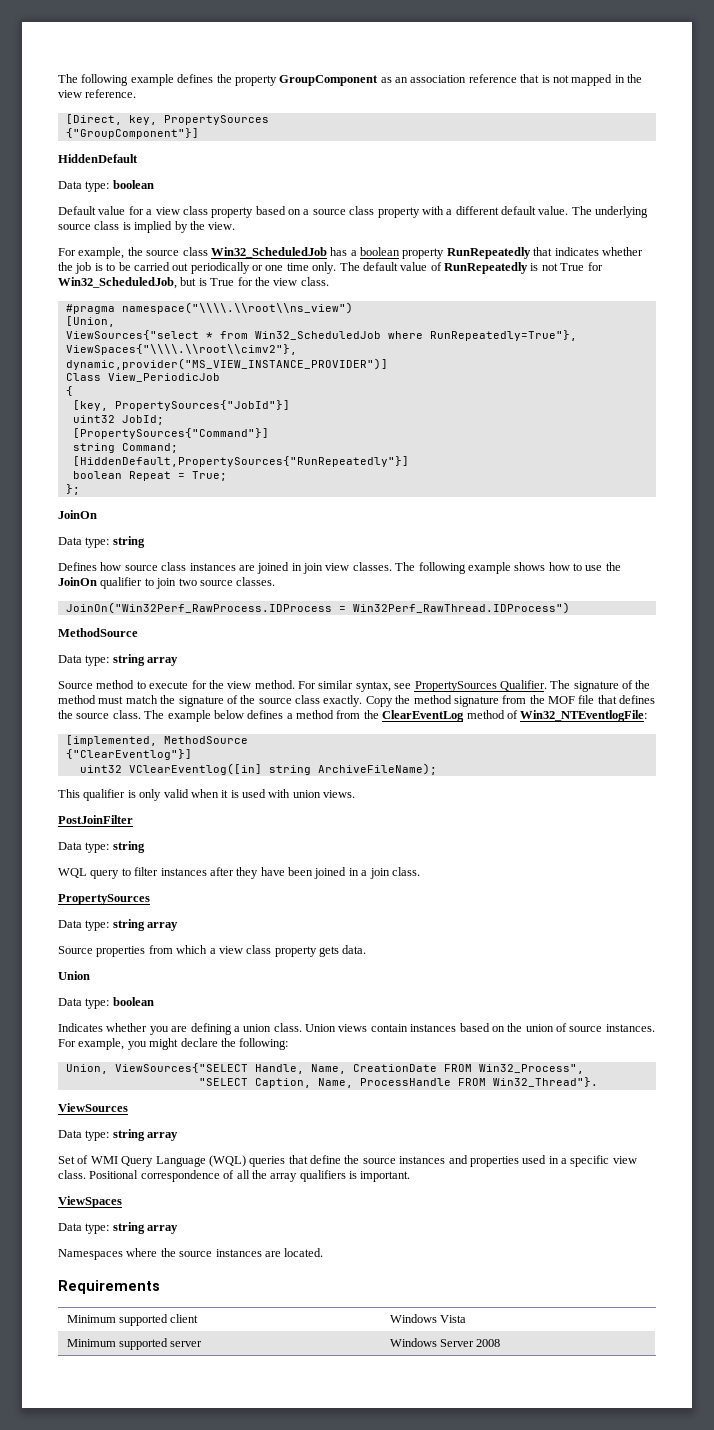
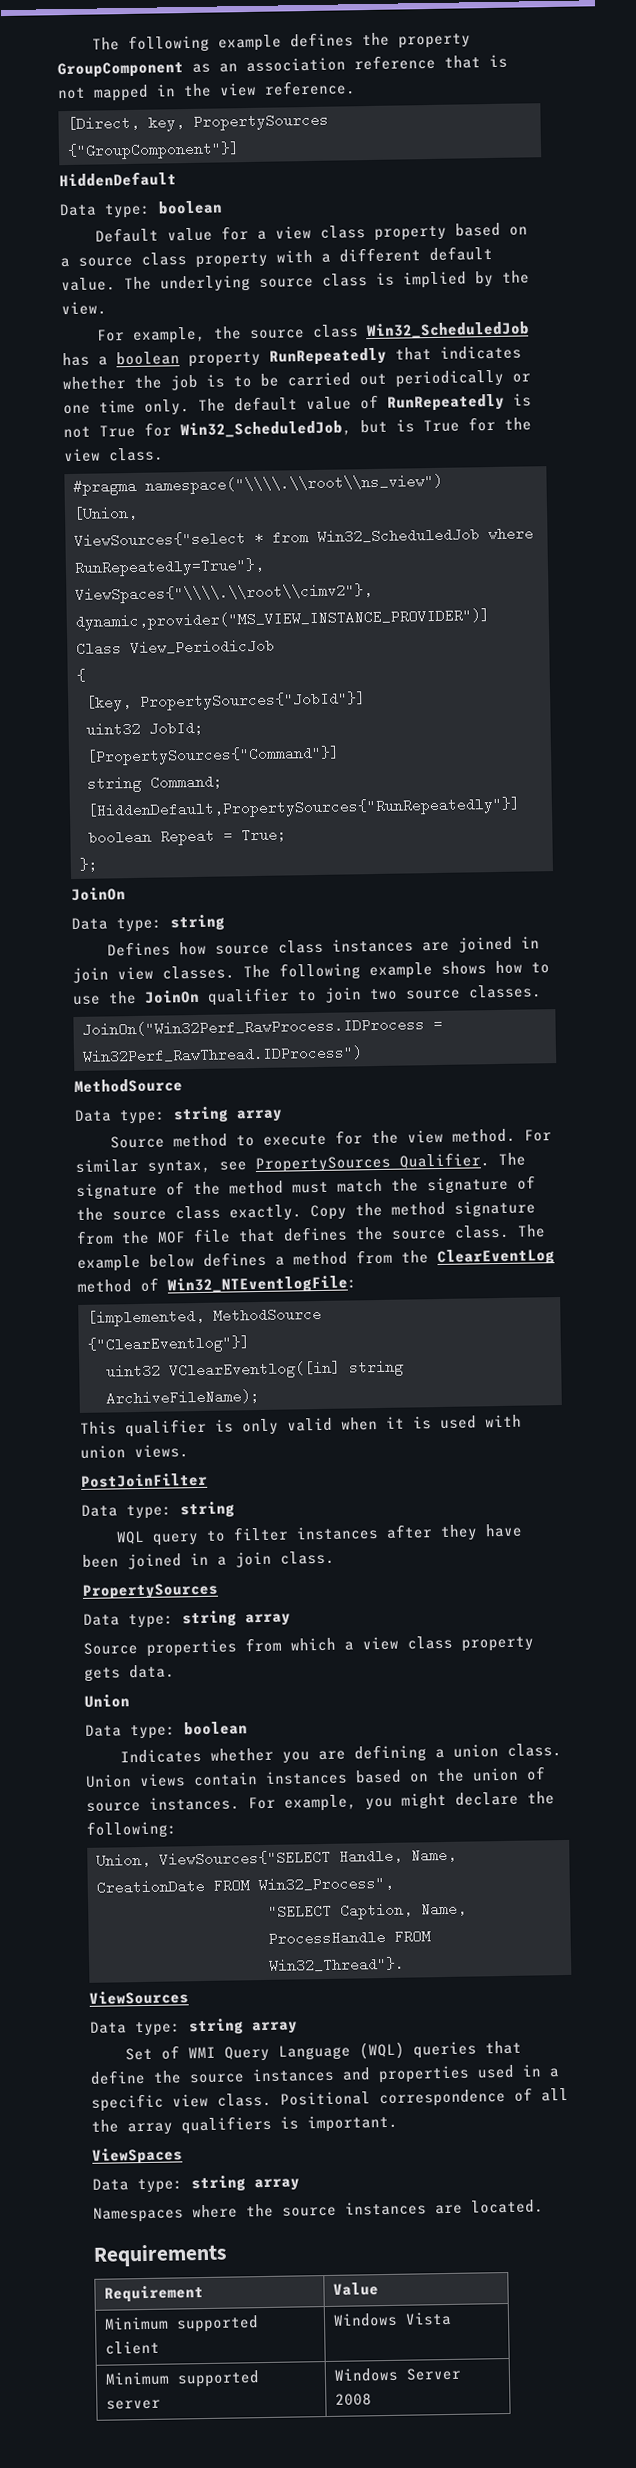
(160, 1287) none -> [103,2285,204,2303] [332,2282,379,2296] // Requirement | Value

